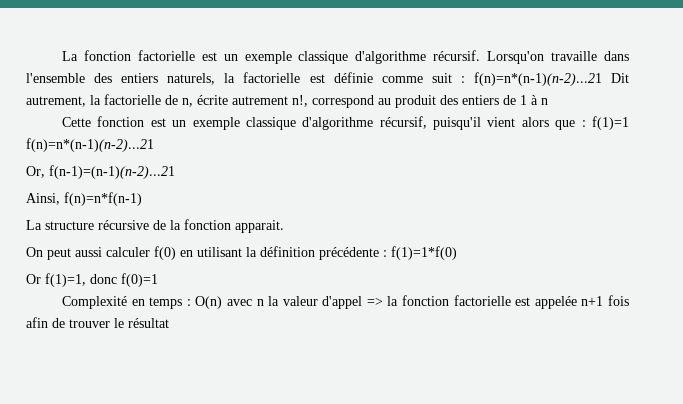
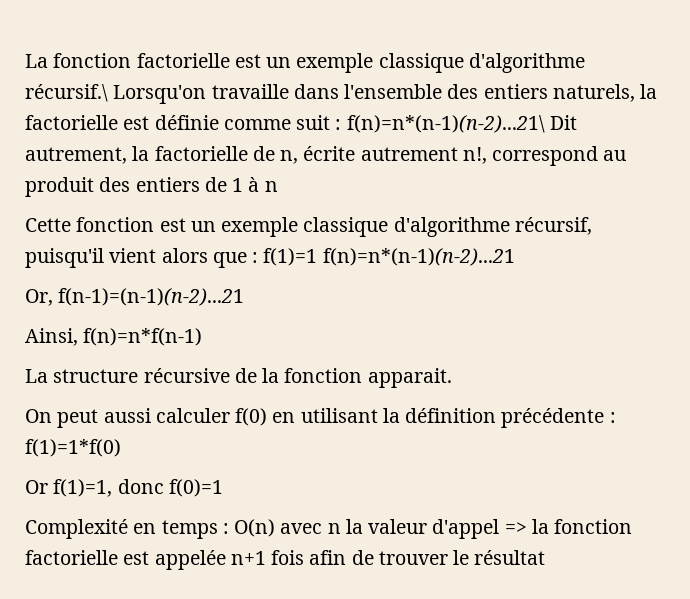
[433,50,481,61] récursif. -> [25,84,108,102] récursif.\
[473,72,602,86] f(n)=n*(n-1)(n-2)...21 -> [346,115,545,133] f(n)=n*(n-1)(n-2)...21\

